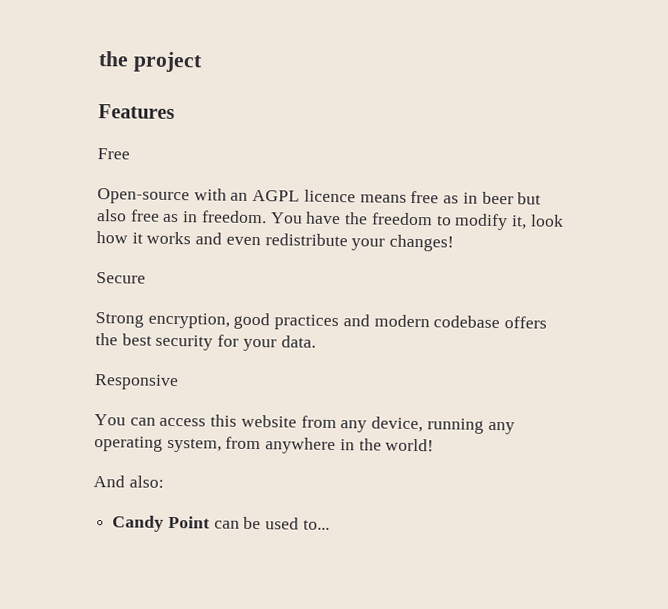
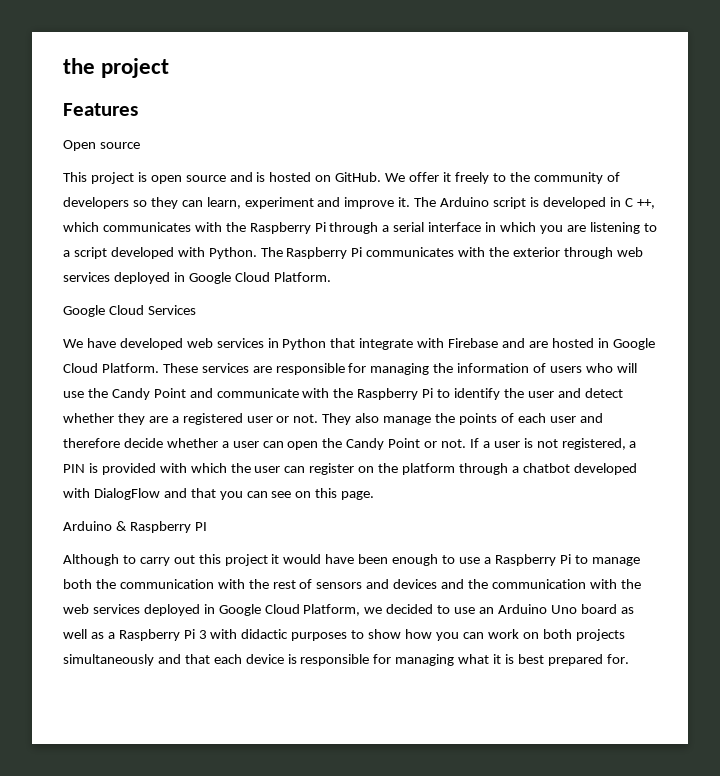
[97,148,130,160] [97,188,542,205] [97,209,564,231] [96,231,455,252] [96,272,146,284] [95,312,548,331] [95,333,316,352] [94,374,179,391] [94,414,515,435] [94,436,435,455] [93,475,164,488] [112,515,330,532] Free // Open-source with an AGPL licence means free as in beer but also free as in freedom. You have the freedom to modify it, look how it works and even redistribute your changes! // Secure // Strong encryption, good practices and modern codebase offers the best security for your data. // Responsive // You can access this website from any device, running any operating system, from anywhere in the world! // And also: // Candy Point can be used to... -> [63,140,140,151] [63,172,620,184] [63,197,655,209] [63,222,657,234] [63,247,643,259] [63,272,331,284] [63,305,196,317] [63,338,655,350] [63,363,637,375] [63,388,623,400] [63,413,603,425] [63,438,637,450] [63,463,637,475] [63,488,375,500] [63,521,207,533] [63,554,640,566] [63,579,641,589] [63,604,634,616] [63,629,625,641] [63,654,629,666] Open source // This project is open source and is hosted on GitHub. We offer it freely to the community of developers so they can learn, experiment and improve it. The Arduino script is developed in C ++, which communicates with the Raspberry Pi through a serial interface in which you are listening to a script developed with Python. The Raspberry Pi communicates with the exterior through web services deployed in Google Cloud Platform. // Google Cloud Services // We have developed web services in Python that integrate with Firebase and are hosted in Google Cloud Platform. These services are responsible for managing the information of users who will use the Candy Point and communicate with the Raspberry Pi to identify the user and detect whether they are a registered user or not. They also manage the points of each user and therefore decide whether a user can open the Candy Point or not. If a user is not registered, a PIN is provided with which the user can register on the platform through a chatbot developed with DialogFlow and that you can see on this page. // Arduino & Raspberry PI // Although to carry out this project it would have been enough to use a Raspberry Pi to manage both the communication with the rest of sensors and devices and the communication with the web services deployed in Google Cloud Platform, we decided to use an Arduino Uno board as well as a Raspberry Pi 3 with didactic purposes to show how you can work on both projects simultaneously and that each device is responsible for managing what it is best prepared for.

